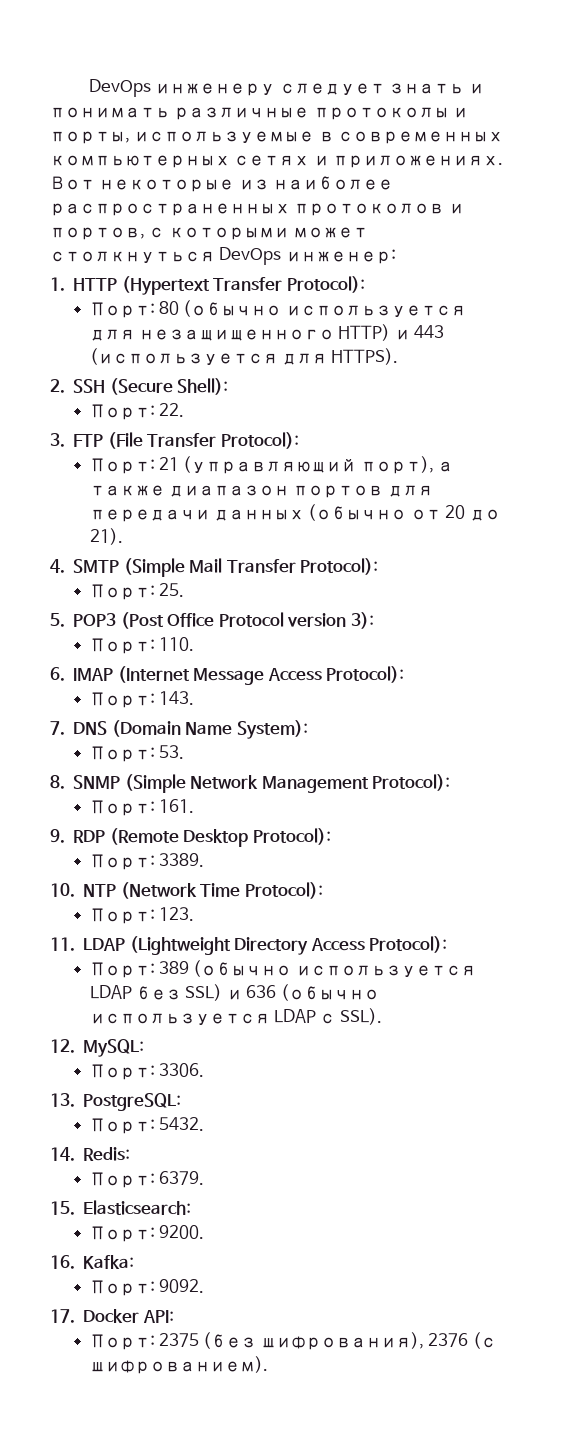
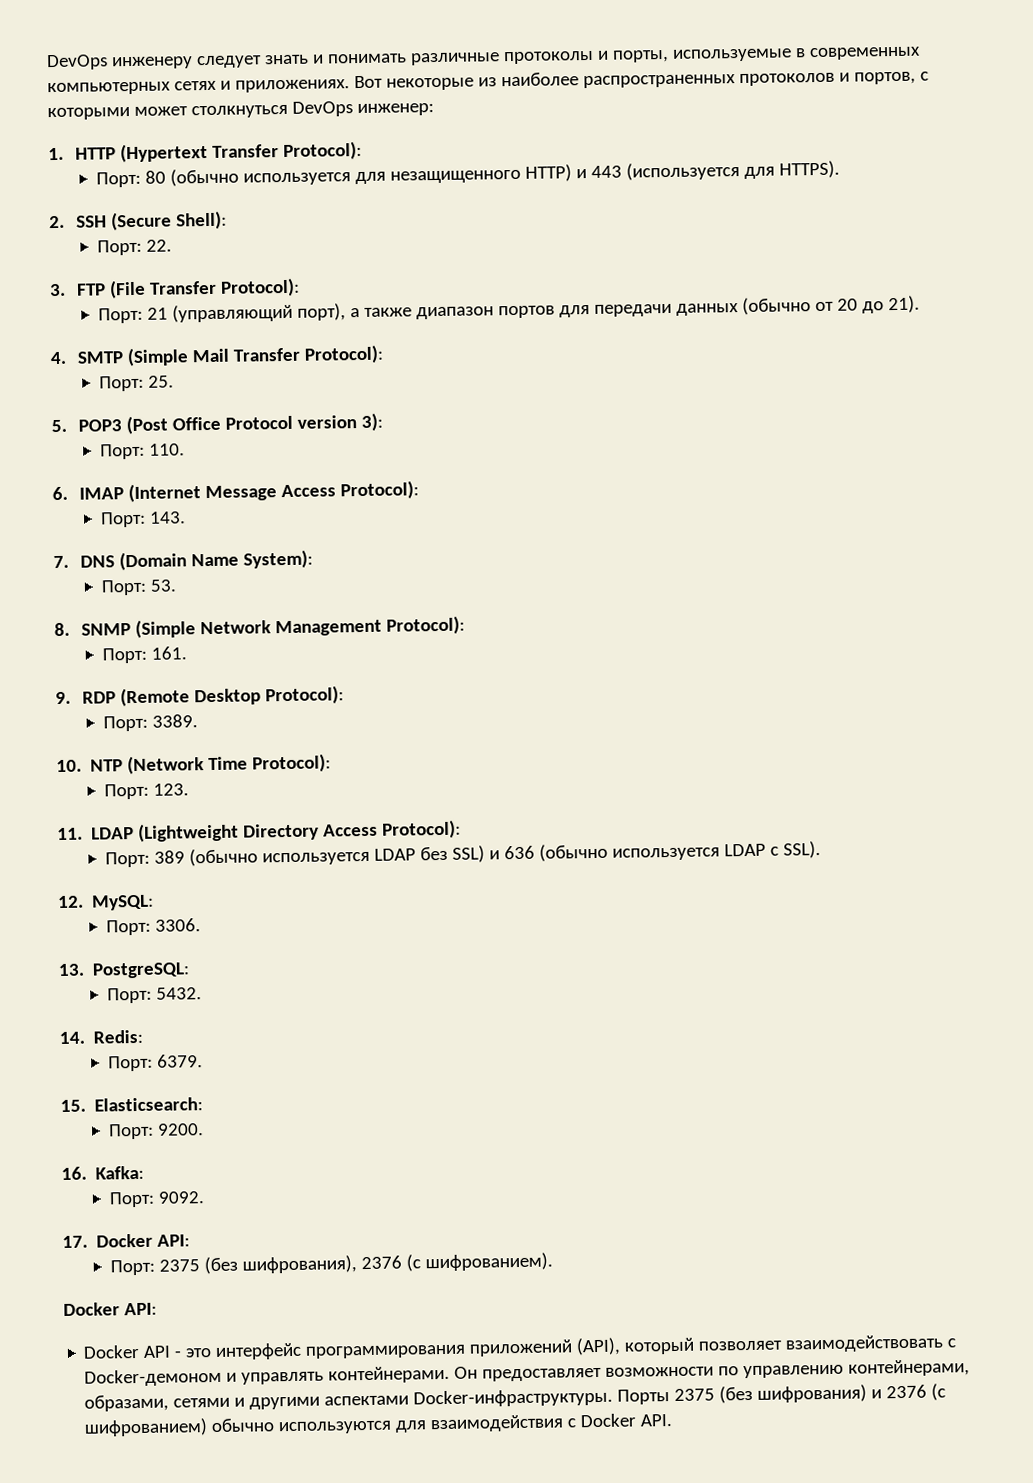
(268, 1365) none -> [63,1302,157,1316] [83,1334,957,1360] [84,1359,971,1387] [84,1383,947,1412] [84,1413,673,1437] // Docker API: // Docker API - это интерфейс программирования приложений (API), который позволяет взаимодействовать с Docker-демоном и управлять контейнерами. Он предоставляет возможности по управлению контейнерами, образами, сетями и другими аспектами Docker-инфраструктуры. Порты 2375 (без шифрования) и 2376 (с шифрованием) обычно используются для взаимодействия с Docker API.

